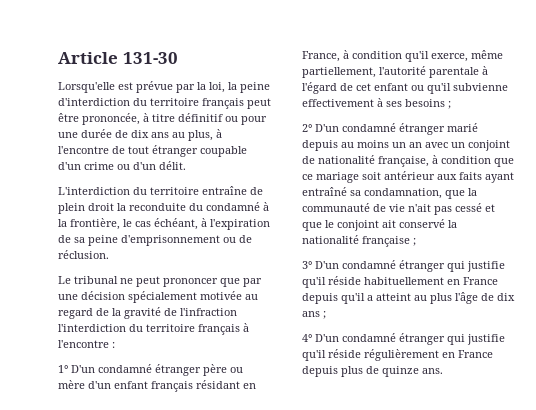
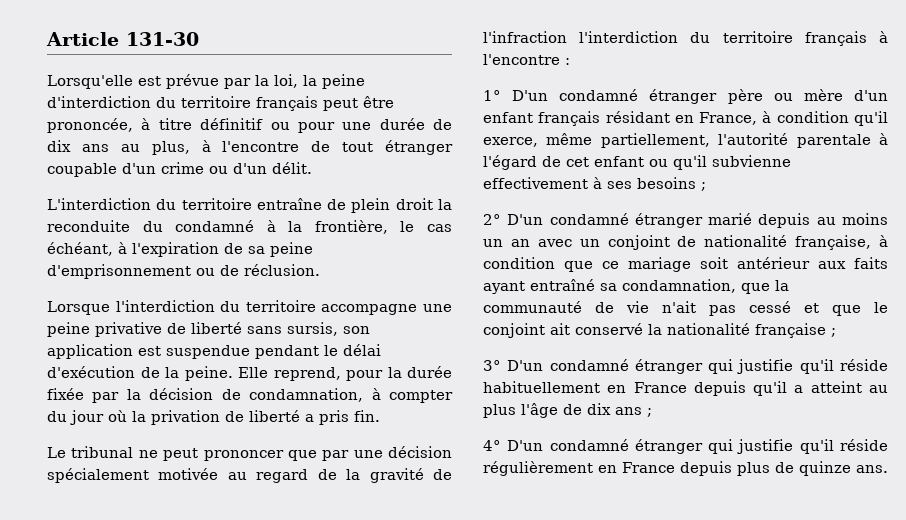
(109, 254) none -> [47,300,452,315] [47,322,370,337] [47,344,381,359] [47,366,452,381] [47,388,453,403] [47,410,380,425] // Lorsque l'interdiction du territoire accompagne une peine privative de liberté sans sursis, son application est suspendue pendant le délai d'exécution de la peine. Elle reprend, pour la durée fixée par la décision de condamnation, à compter du jour où la privation de liberté a pris fin.

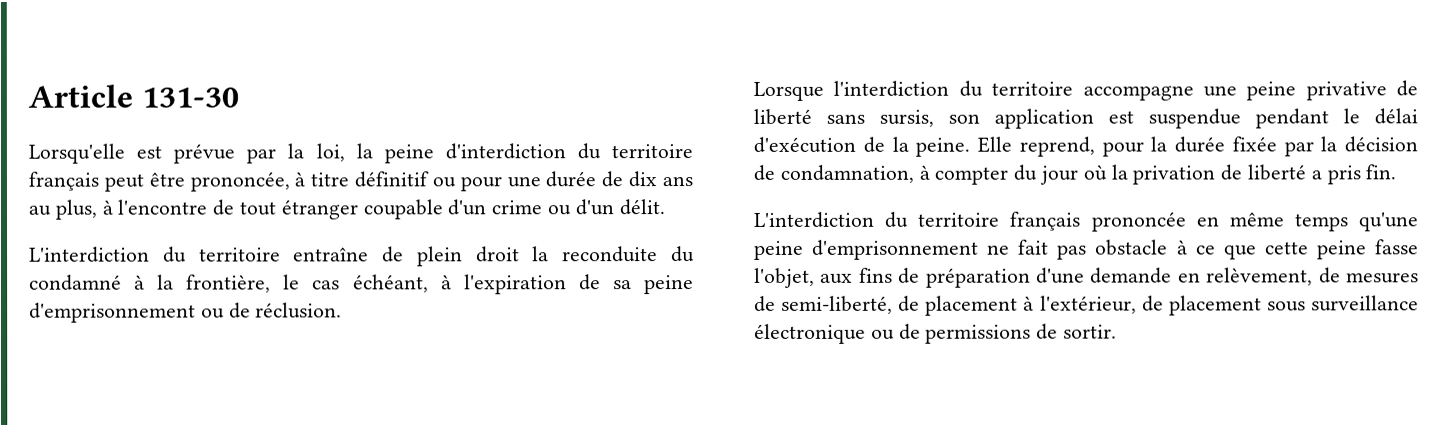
[47,446,452,461] [47,468,453,483] [483,31,888,46] [483,54,570,65] [483,89,888,104] [483,111,888,126] [483,133,888,148] [483,155,791,170] [483,177,706,191] [483,213,888,228] [483,235,888,250] [483,257,888,272] [483,279,789,294] [483,301,888,316] [483,323,836,338] [483,359,888,374] [483,381,888,396] [483,403,652,418] [483,439,888,454] [483,461,888,476] Le tribunal ne peut prononcer que par une décision spécialement motivée au regard de la gravité de l'infraction l'interdiction du territoire français à l'encontre : // 1° D'un condamné étranger père ou mère d'un enfant français résidant en France, à condition qu'il exerce, même partiellement, l'autorité parentale à l'égard de cet enfant ou qu'il subvienne effectivement à ses besoins ; // 2° D'un condamné étranger marié depuis au moins un an avec un conjoint de nationalité française, à condition que ce mariage soit antérieur aux faits ayant entraîné sa condamnation, que la communauté de vie n'ait pas cessé et que le conjoint ait conservé la nationalité française ; // 3° D'un condamné étranger qui justifie qu'il réside habituellement en France depuis qu'il a atteint au plus l'âge de dix ans ; // 4° D'un condamné étranger qui justifie qu'il réside régulièrement en France depuis plus de quinze ans. -> [753,211,1419,232] [754,239,1419,260] [754,267,1419,288] [754,295,1419,316] [754,323,1118,344] L'interdiction du territoire français prononcée en même temps qu'une peine d'emprisonnement ne fait pas obstacle à ce que cette peine fasse l'objet, aux fins de préparation d'une demande en relèvement, de mesures de semi-liberté, de placement à l'extérieur, de placement sous surveillance électronique ou de permissions de sortir.

